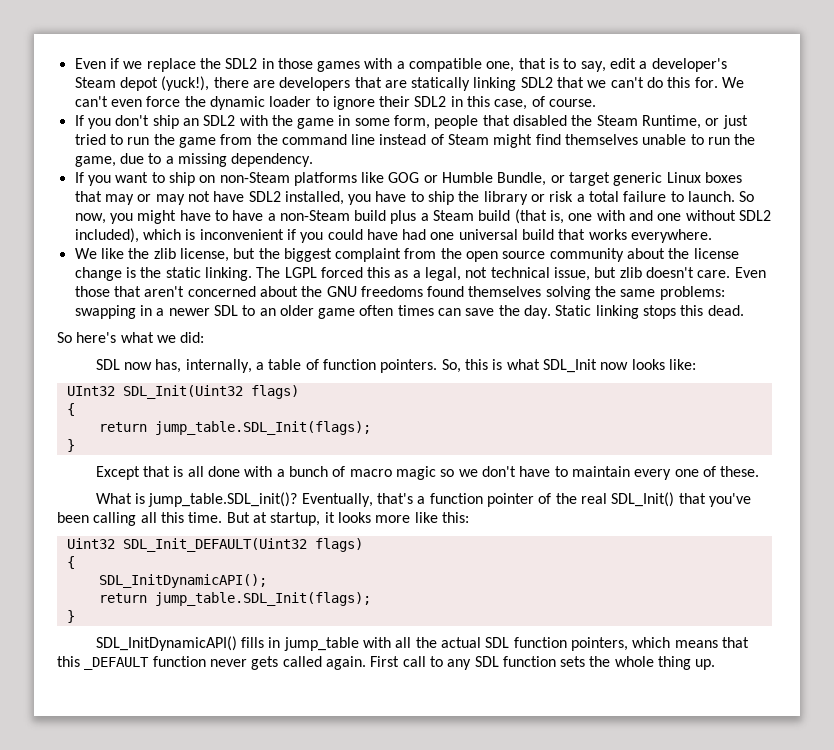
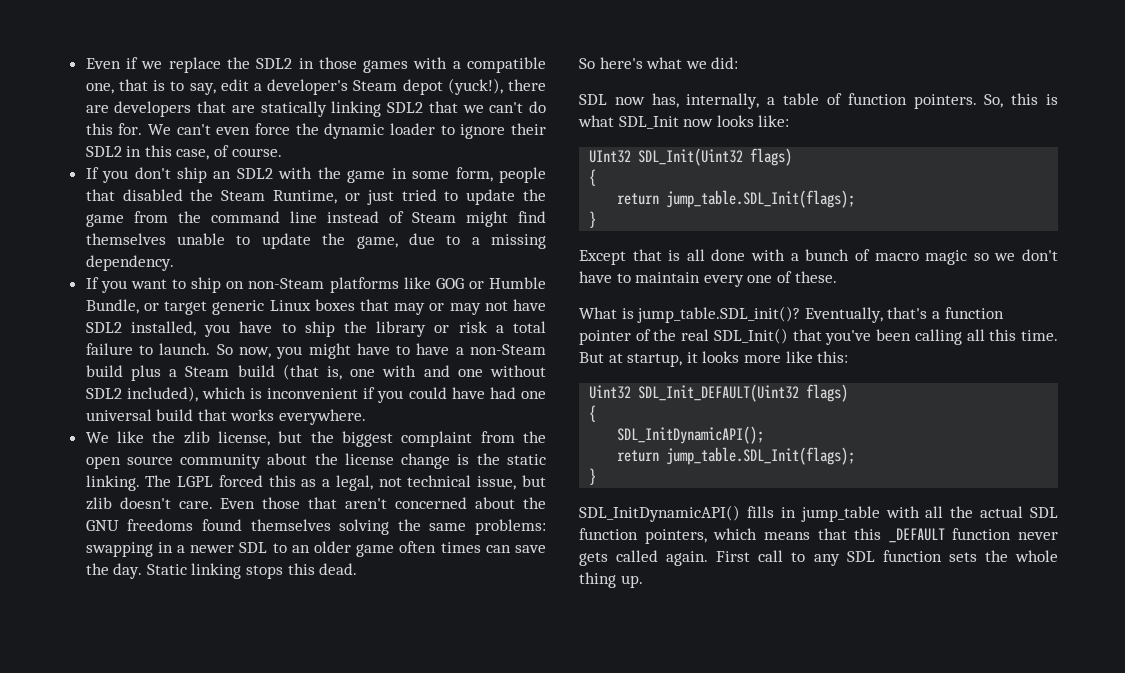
[127,137,150,145] run -> [466,189,516,205] update
[708,137,731,145] run -> [261,233,311,249] update

